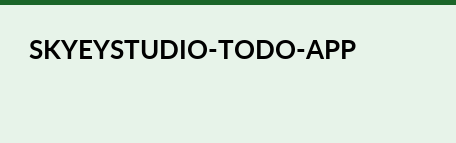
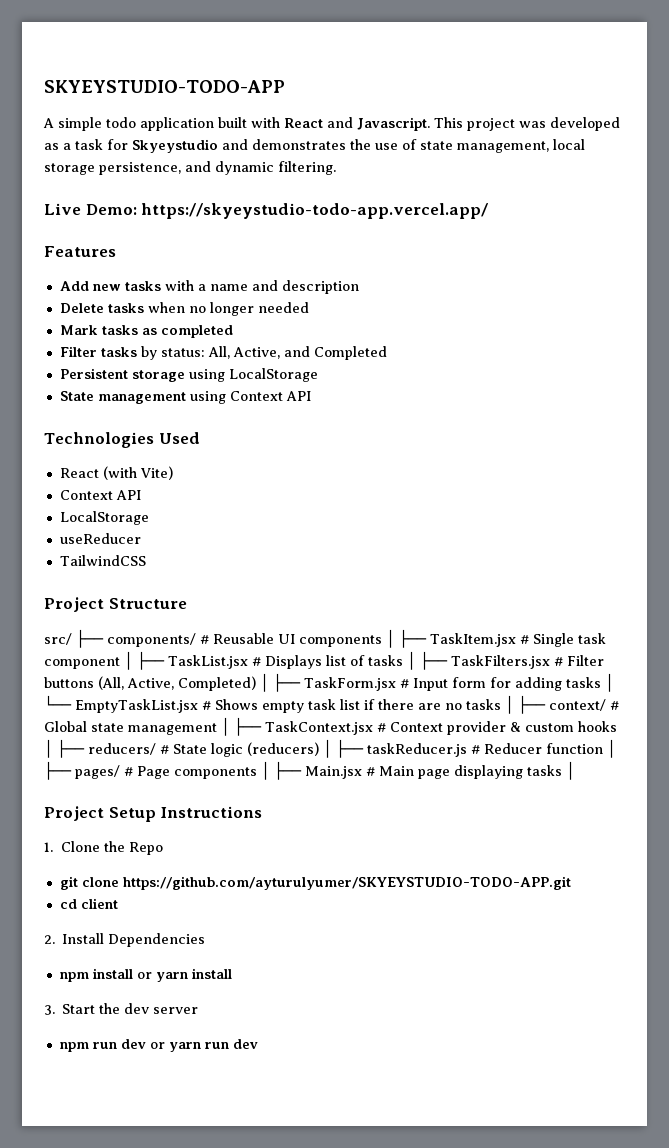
(356, 49) none -> [43,117,620,131] [44,139,585,153] [44,161,336,175] [44,203,489,219] [44,246,116,257] [59,280,359,294] [59,302,309,316] [59,325,233,338] [59,346,387,360] [59,368,318,382] [59,391,311,404] [44,432,200,448] [59,466,173,480] [59,490,141,500] [59,511,149,525] [59,533,141,544] [59,555,146,566] [44,597,187,612] [44,629,606,648] [44,651,604,670] [44,673,614,692] [44,695,619,714] [44,717,617,736] [44,739,616,758] [44,761,575,780] [44,806,263,822] [44,841,164,855] [59,876,571,890] [59,898,118,909] [44,933,206,947] [59,968,232,982] [44,1003,199,1015] [59,1039,258,1052] // A simple todo application built with React and Javascript. This project was developed as a task for Skyeystudio and demonstrates the use of state management, local storage persistence, and dynamic filtering. // Live Demo: https://skyeystudio-todo-app.vercel.app/ // Features // Add new tasks with a name and description // Delete tasks when no longer needed // Mark tasks as completed // Filter tasks by status: All, Active, and Completed // Persistent storage using LocalStorage // State management using Context API // Technologies Used // React (with Vite) // Context API // LocalStorage // useReducer // TailwindCSS // Project Structure // src/ ├── components/ # Reusable UI components │ ├── TaskItem.jsx # Single task component │ ├── TaskList.jsx # Displays list of tasks │ ├── TaskFilters.jsx # Filter buttons (All, Active, Completed) │ ├── TaskForm.jsx # Input form for adding tasks │ └── EmptyTaskList.jsx # Shows empty task list if there are no tasks │ ├── context/ # Global state management │ ├── TaskContext.jsx # Context provider & custom hooks │ ├── reducers/ # State logic (reducers) │ ├── taskReducer.js # Reducer function │ ├── pages/ # Page components │ ├── Main.jsx # Main page displaying tasks │ // Project Setup Instructions // 1. Clone the Repo // git clone https://github.com/ayturulyumer/SKYEYSTUDIO-TODO-APP.git // cd client // 2. Install Dependencies // npm install or yarn install // 3. Start the dev server // npm run dev or yarn run dev

